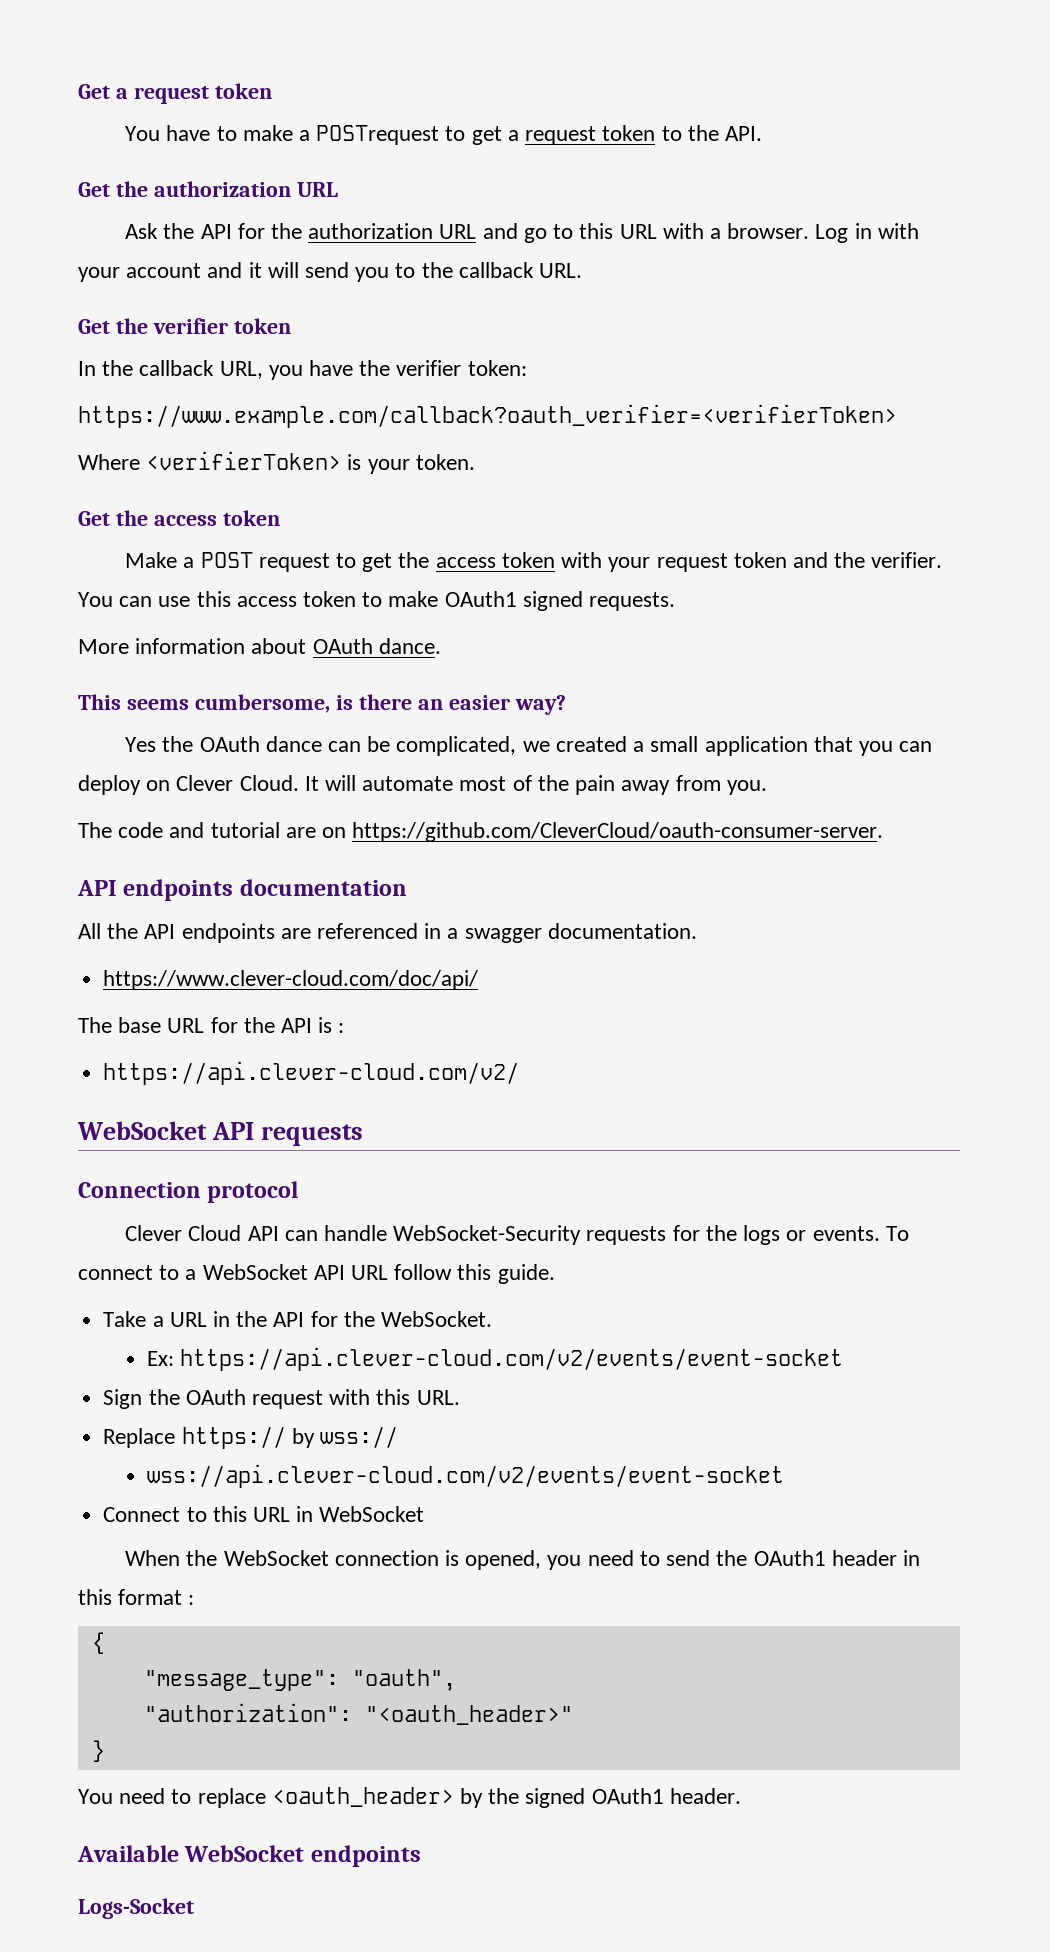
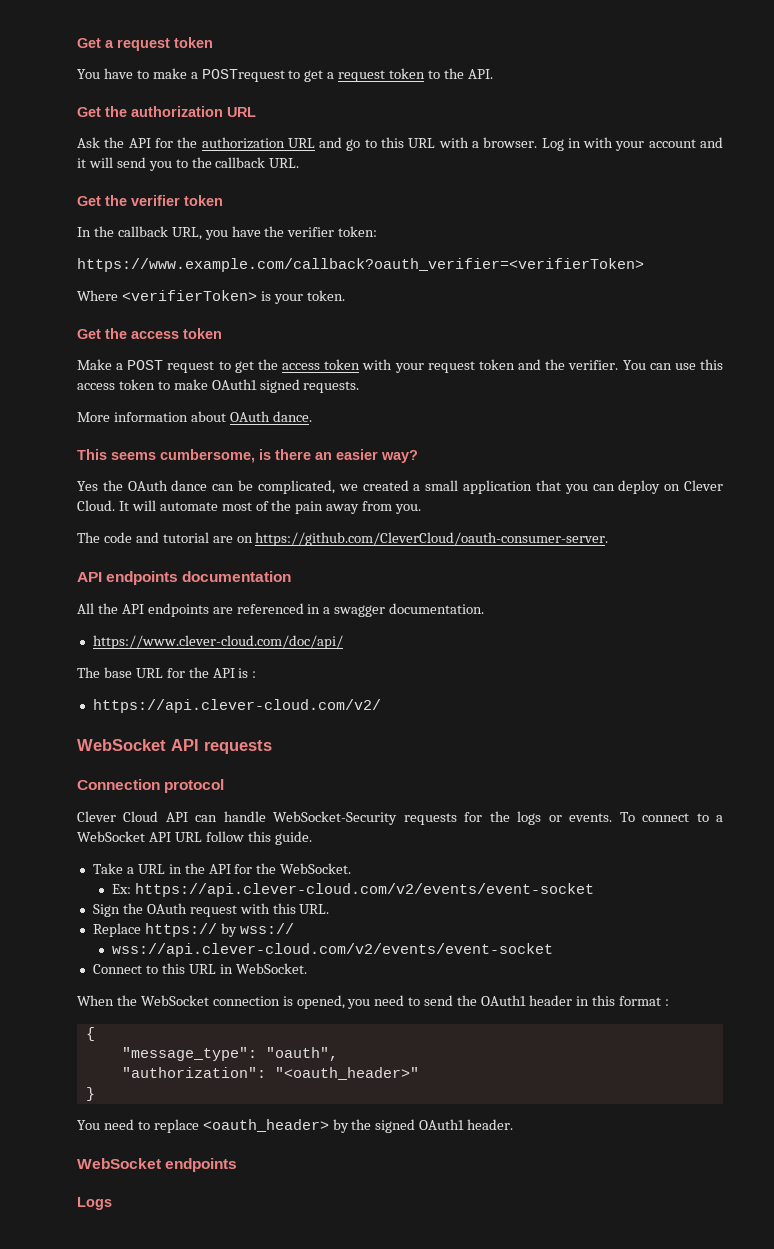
[319,1506,425,1522] WebSocket -> [235,963,307,974] WebSocket.
[77,1845,179,1862] Available -> (514, 1124) none
[78,1898,194,1919] Logs-Socket -> [77,1197,112,1210] Logs

